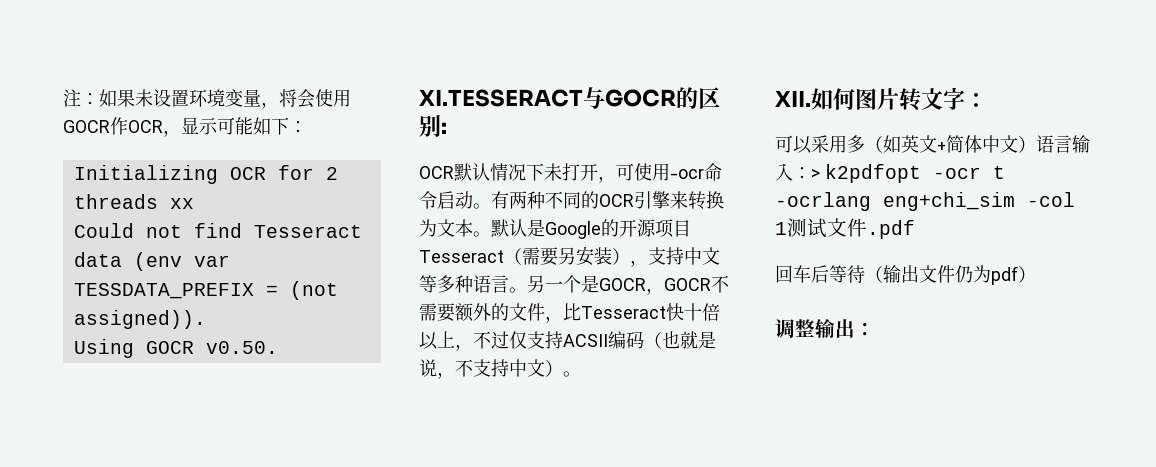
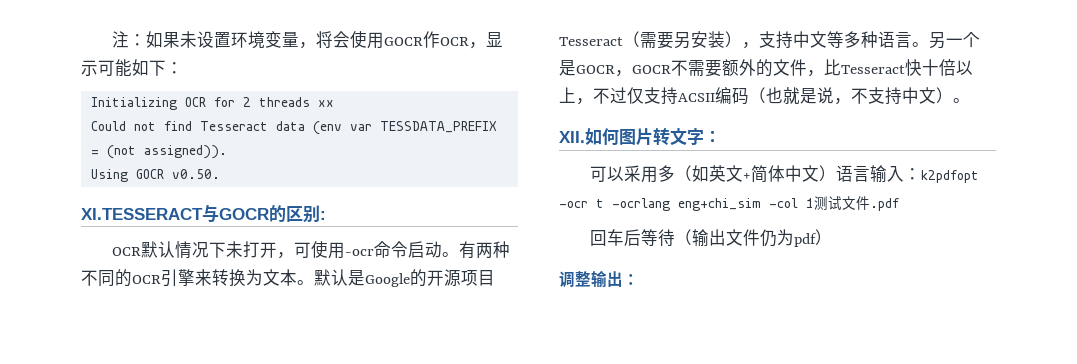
[811,169,820,179] > -> (922, 174) none

